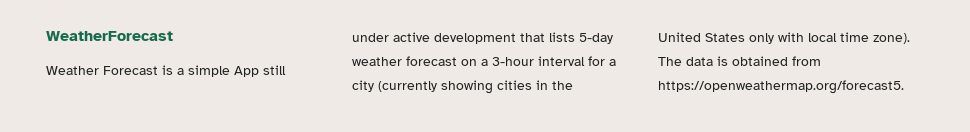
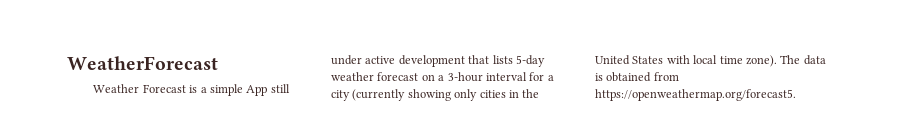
(493, 87) none -> [454,89,478,101] only
[749,33,774,44] only -> (664, 60) none

